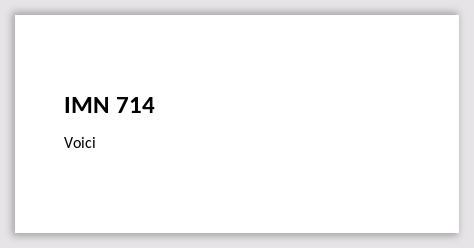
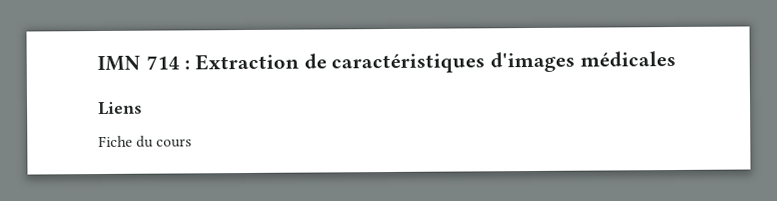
[64,137,96,148] // Voici -> [184,50,676,74] [98,101,143,116] [98,135,193,148] : Extraction de caractéristiques d'images médicales // Liens // Fiche du cours

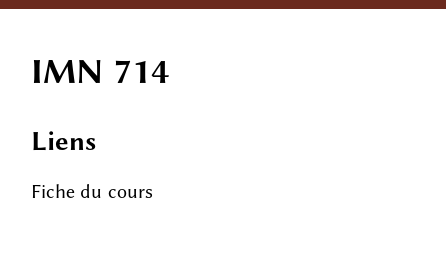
[184,50,676,74] : Extraction de caractéristiques d'images médicales -> (170, 71) none

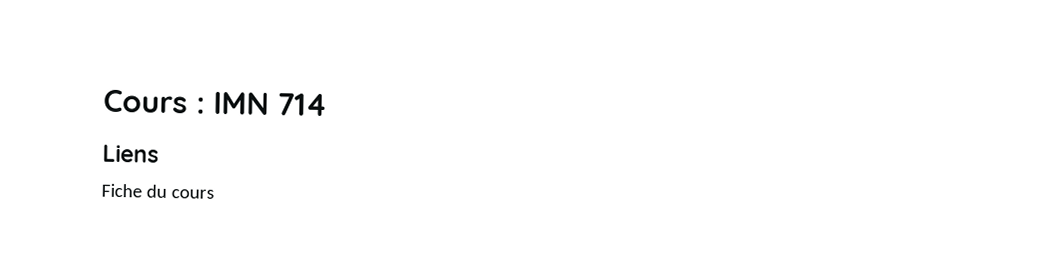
(31, 71) none -> [103,89,205,114] Cours :

